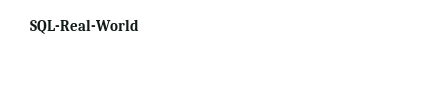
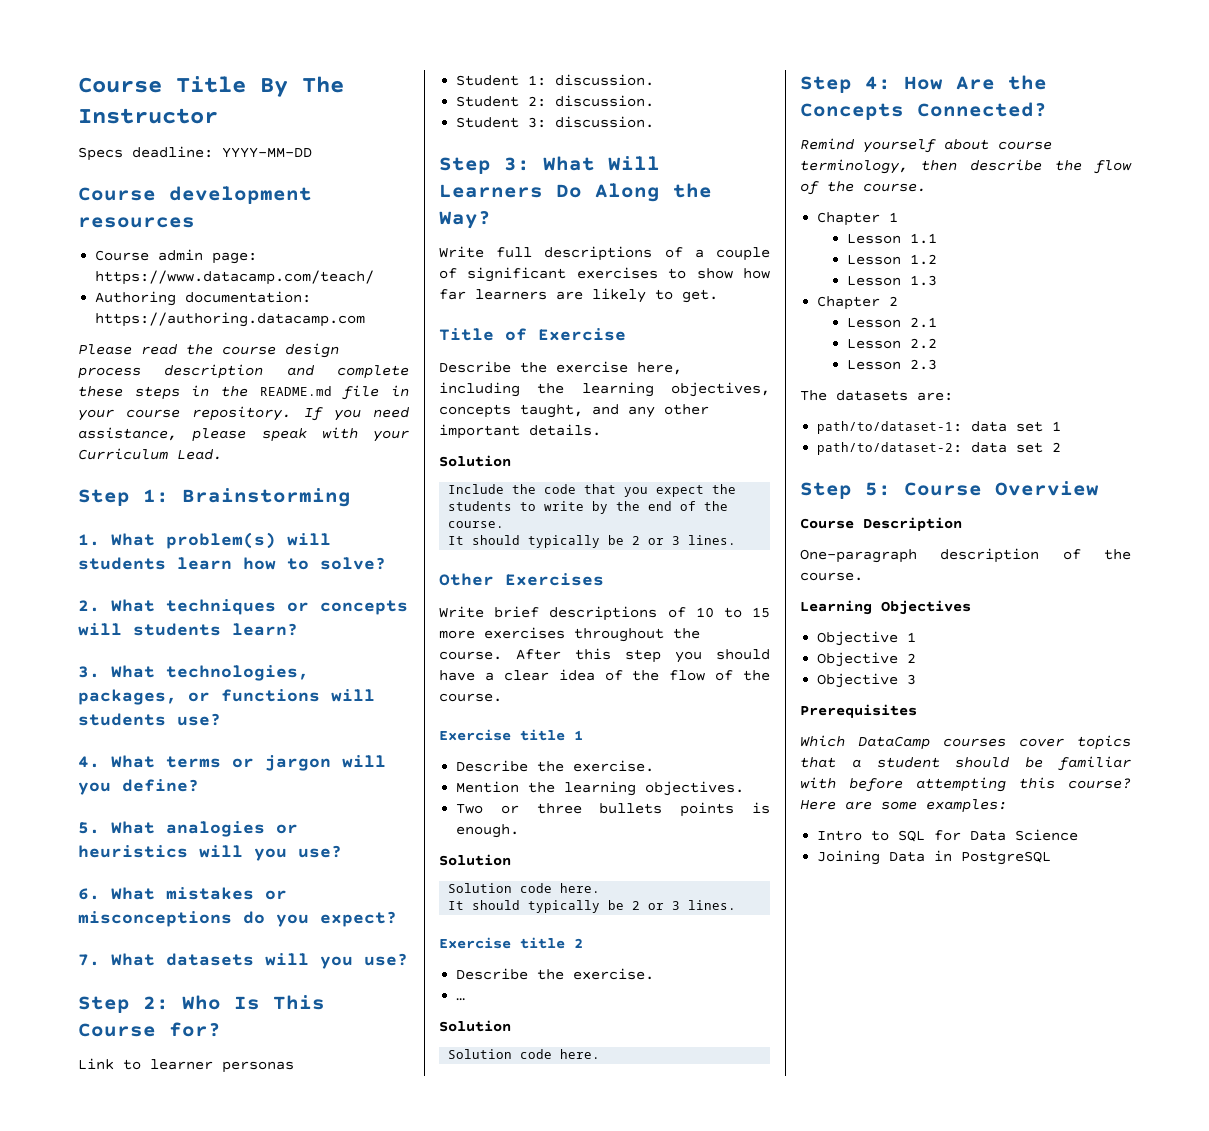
[30,19,139,34] SQL-Real-World -> [78,76,344,97] [78,108,218,124] [78,146,312,161] [78,186,312,204] [78,217,195,228] [95,249,258,264] [95,270,375,285] [95,291,312,306] [95,312,366,327] [78,343,339,358] [78,364,409,379] [78,385,409,400] [78,406,410,421] [78,427,409,442] [78,448,222,460] [78,488,351,507] [78,532,331,549] [78,557,386,570] [78,599,408,615] [78,623,298,636] [78,665,309,681] [78,689,375,705] [78,713,221,726] [78,755,386,771] [78,779,199,795] [78,821,298,837] [78,845,342,861] [78,887,287,900] [78,911,397,927] [78,953,408,969] [78,995,325,1013] [78,1022,221,1037] [78,1058,294,1073] [456,74,655,86] [456,95,655,107] [456,116,655,128] [439,156,660,174] [439,183,712,202] [439,211,491,229] [439,246,770,261] [439,267,770,282] [439,288,718,303] [439,328,626,341] [439,361,682,375] [439,382,770,397] [439,404,709,418] [439,424,601,439] [439,455,511,467] [448,484,737,497] [448,501,729,514] [448,521,505,528] [448,535,737,548] [439,573,604,586] [439,606,770,621] [439,627,700,642] [439,648,770,663] [439,669,770,681] [439,693,502,702] [439,729,583,741] [456,760,655,772] [456,781,745,796] [456,802,770,817] [456,824,520,838] [439,854,511,866] [448,883,601,893] [448,900,737,913] [439,937,583,949] [456,968,655,980] [456,998,466,1001] [439,1020,511,1032] [448,1049,601,1059] [800,75,1047,93] [800,102,1047,120] [800,138,1052,153] [800,159,1132,174] [800,181,926,195] [817,212,899,226] [846,233,937,244] [846,254,937,265] [846,275,937,286] [817,296,899,310] [846,317,937,328] [846,338,937,349] [846,359,937,370] [800,390,953,401] [817,421,1062,434] [817,442,1062,455] [800,481,1099,499] [800,517,962,531] [800,548,1131,563] [800,572,863,581] [800,600,971,615] [817,631,917,646] [817,652,917,667] [817,673,917,688] [800,704,917,718] [800,735,1131,750] [800,756,1131,771] [800,777,1131,792] [800,799,1007,813] [817,829,1079,842] [817,850,1052,865] Course Title By The Instructor // Specs deadline: YYYY-MM-DD // Course development resources // Course admin page: https://www.datacamp.com/teach/ // Authoring documentation: https://authoring.datacamp.com // Please read the course design process description and complete these steps in the README.md file in your course repository. If you need assistance, please speak with your Curriculum Lead. // Step 1: Brainstorming // 1. What problem(s) will students learn how to solve? // 2. What techniques or concepts will students learn? // 3. What technologies, packages, or functions will students use? // 4. What terms or jargon will you define? // 5. What analogies or heuristics will you use? // 6. What mistakes or misconceptions do you expect? // 7. What datasets will you use? // Step 2: Who Is This Course for? // Link to learner personas // Student 1: discussion. // Student 2: discussion. // Student 3: discussion. // Step 3: What Will Learners Do Along the Way? // Write full descriptions of a couple of significant exercises to show how far learners are likely to get. // Title of Exercise // Describe the exercise here, including the learning objectives, concepts taught, and any other important details. // Solution // Include the code that you expect the students to write by the end of the course. // It should typically be 2 or 3 lines. // Other Exercises // Write brief descriptions of 10 to 15 more exercises throughout the course. After this step you should have a clear idea of the flow of the course. // Exercise title 1 // Describe the exercise. // Mention the learning objectives. // Two or three bullets points is enough. // Solution // Solution code here. // It should typically be 2 or 3 lines. // Exercise title 2 // Describe the exercise. // … // Solution // Solution code here. // Step 4: How Are the Concepts Connected? // Remind yourself about course terminology, then describe the flow of the course. // Chapter 1 // Lesson 1.1 // Lesson 1.2 // Lesson 1.3 // Chapter 2 // Lesson 2.1 // Lesson 2.2 // Lesson 2.3 // The datasets are: // path/to/dataset-1: data set 1 // path/to/dataset-2: data set 2 // Step 5: Course Overview // Course Description // One-paragraph description of the course. // Learning Objectives // Objective 1 // Objective 2 // Objective 3 // Prerequisites // Which DataCamp courses cover topics that a student should be familiar with before attempting this course? Here are some examples: // Intro to SQL for Data Science // Joining Data in PostgreSQL

